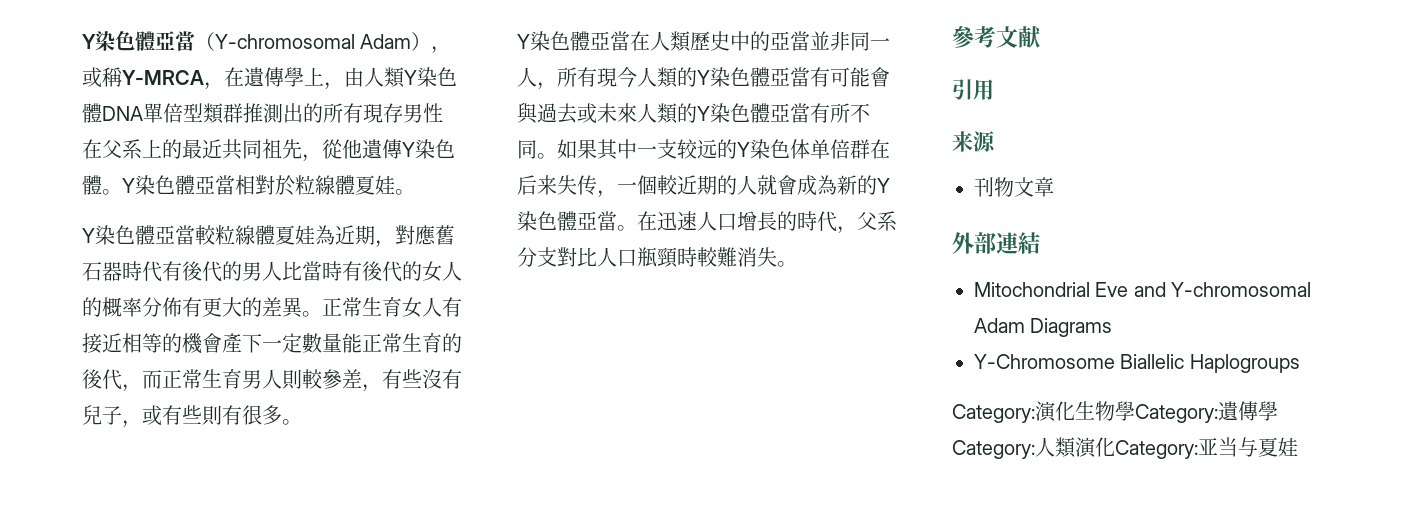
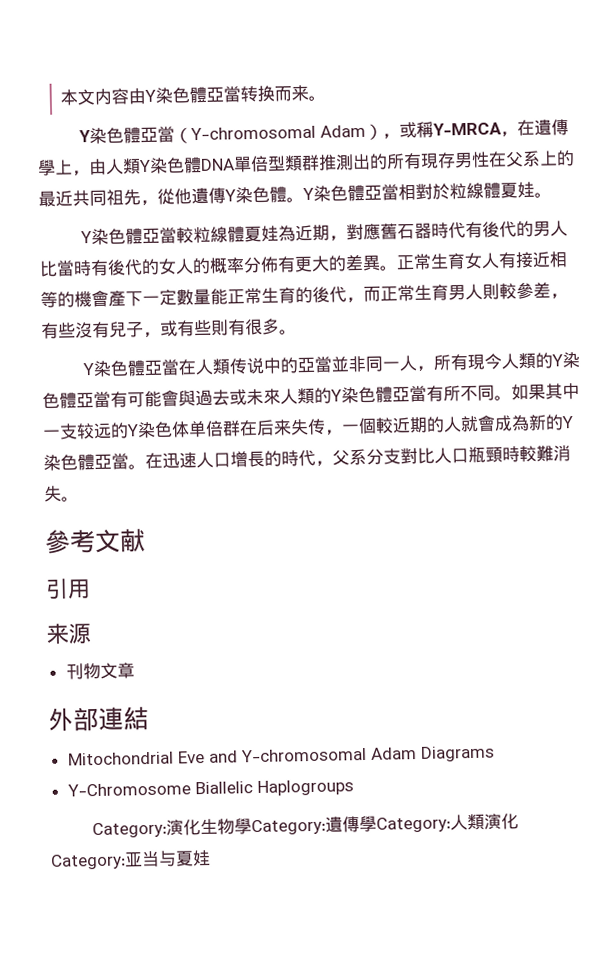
(82, 41) none -> [60,84,327,106] 本文内容由Y染色體亞當转换而来。 //
[690,31,730,51] 歷史 -> [228,357,265,375] 传说

